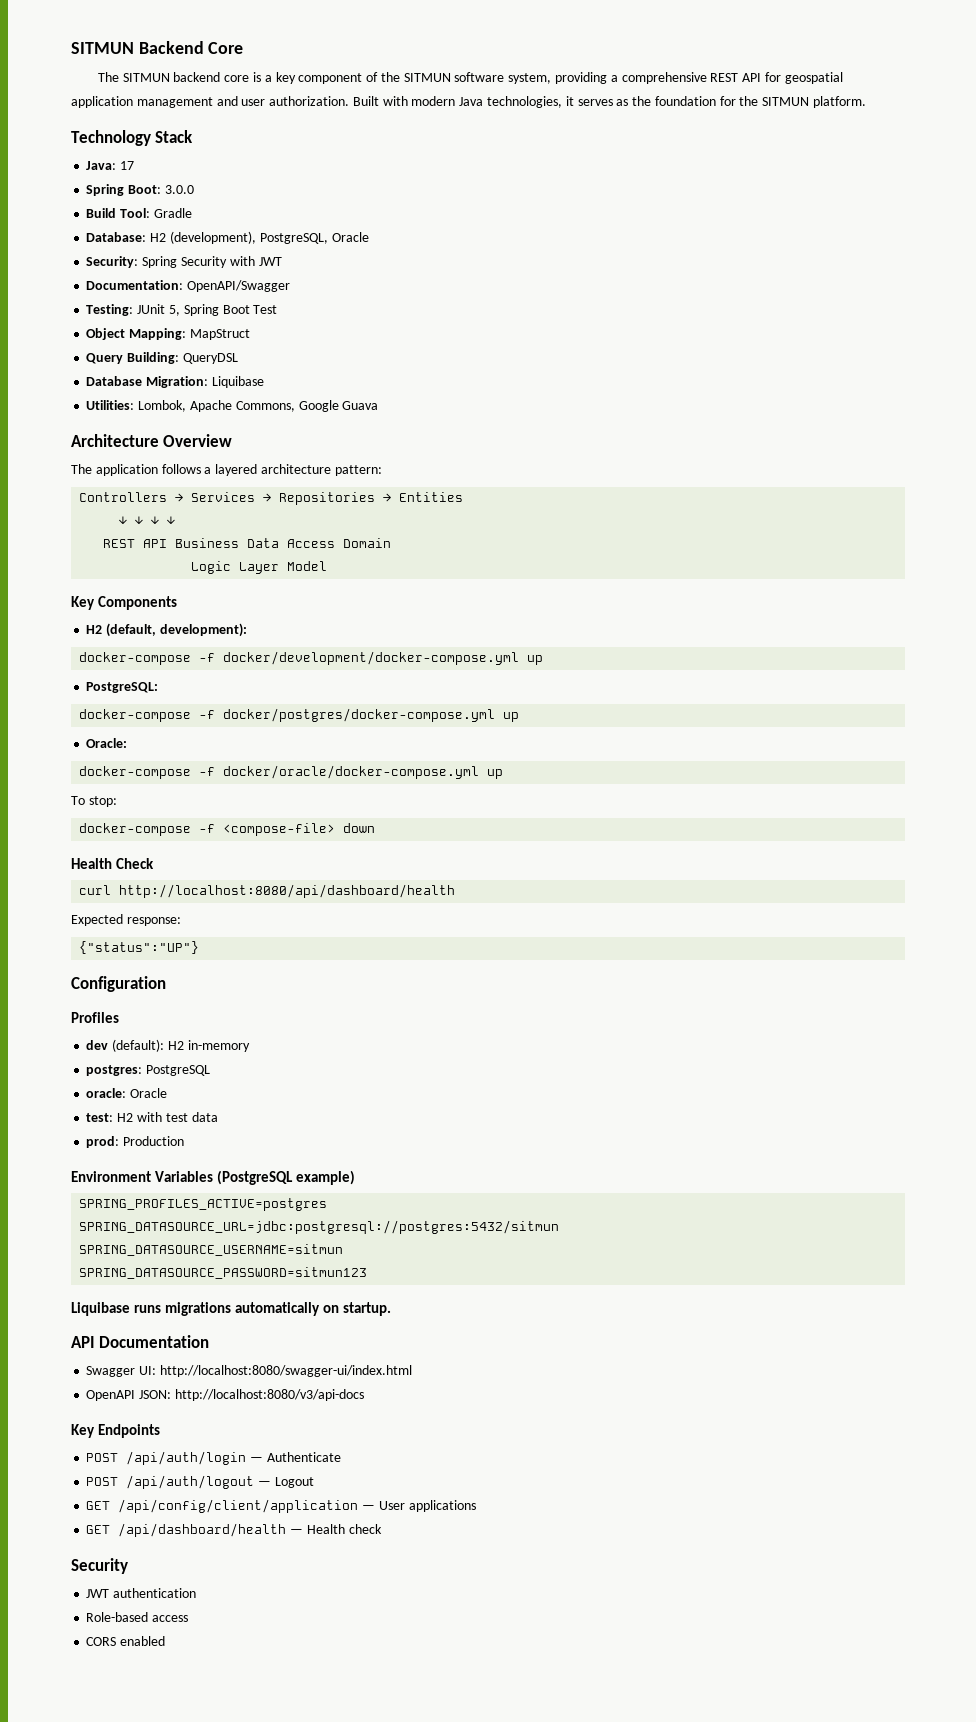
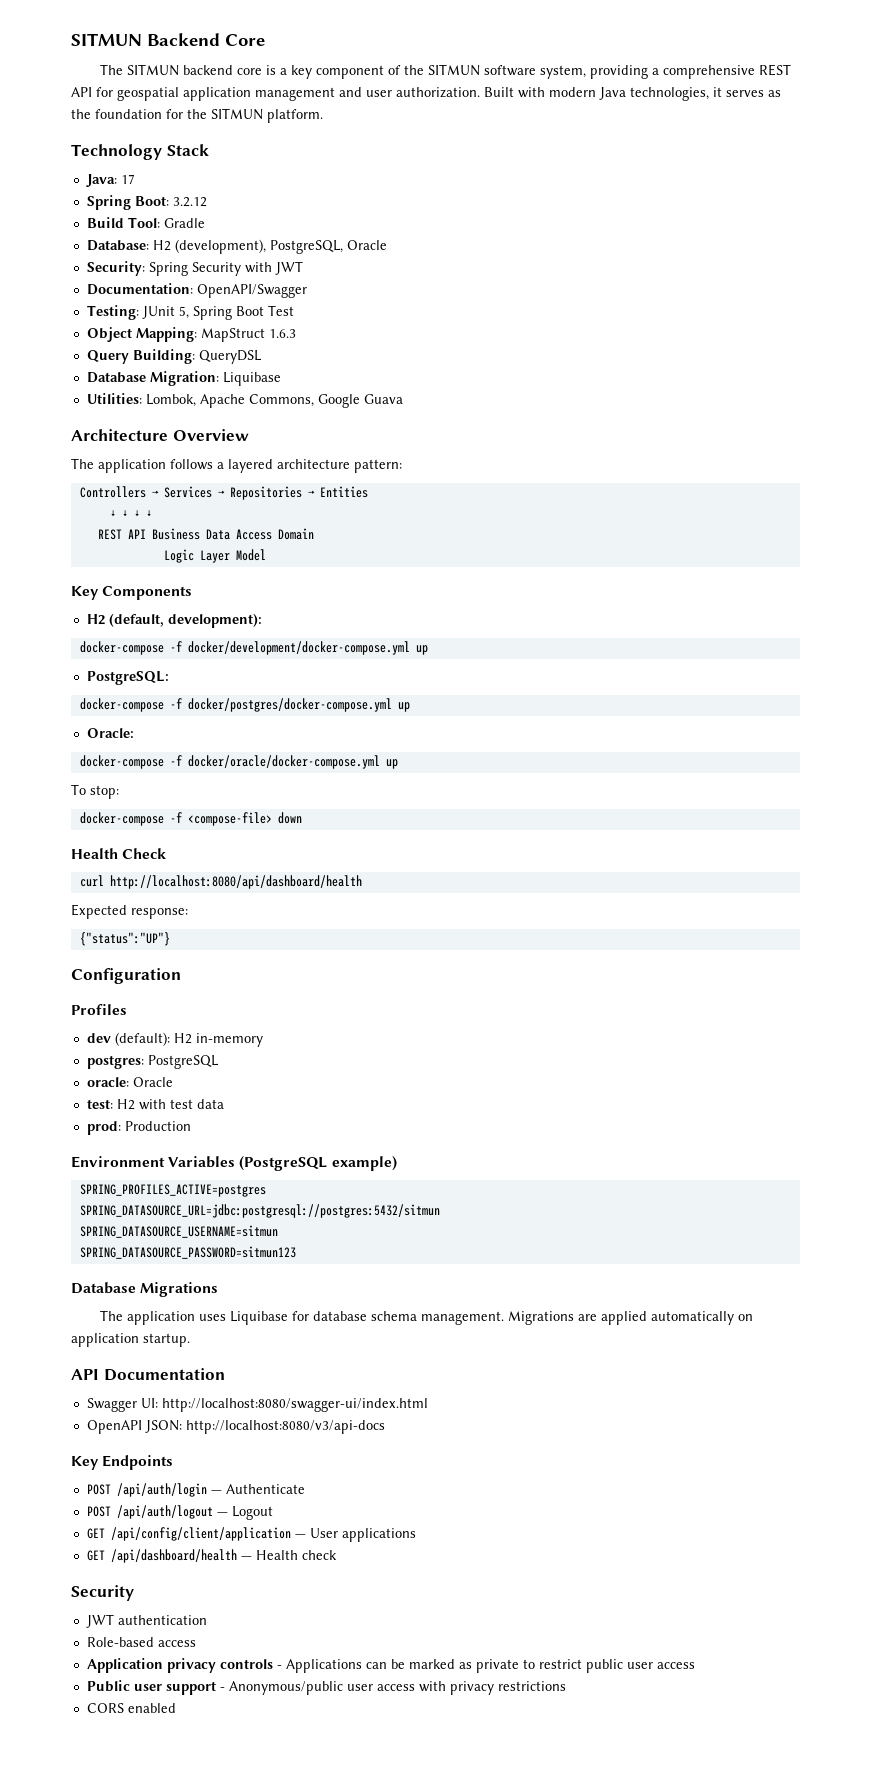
[164,185,194,194] 3.0.0 -> [172,197,207,207] 3.2.12
(250, 334) none -> [268,329,296,338] 1.6.3
[71,1302,232,1316] Liquibase runs migrations -> [71,1282,219,1297] [99,1310,647,1325] Database Migrations // The application uses Liquibase for database schema management. Migrations are applied
(340, 1309) none -> [71,1333,139,1347] application
(189, 1618) none -> [86,1658,695,1673] [86,1680,566,1695] // Application privacy controls - Applications can be marked as private to restrict public user access // Public user support - Anonymous/public user access with privacy restrictions

